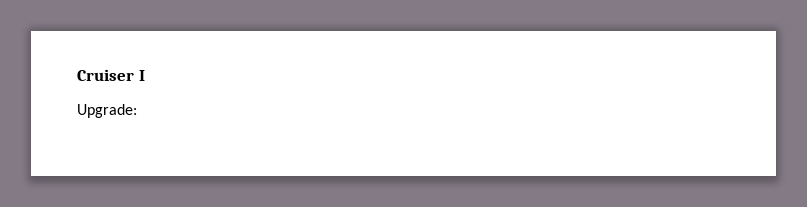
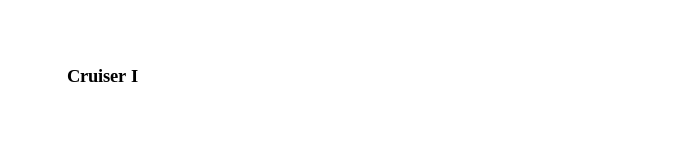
[77,104,137,118] // Upgrade: -> (138, 76) none

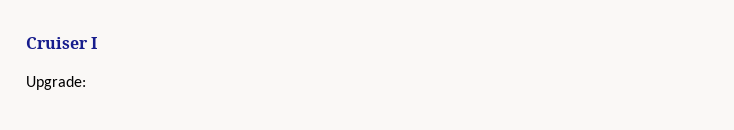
(138, 76) none -> [26,76,86,90] // Upgrade:

